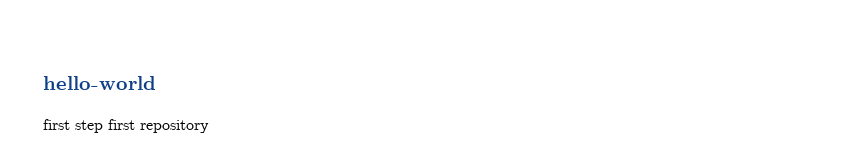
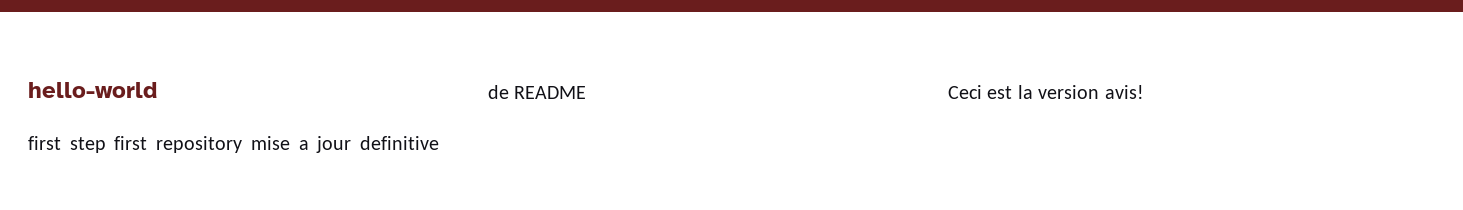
(209, 126) none -> [250,136,440,153] [488,85,587,99] [948,85,1144,99] mise a jour definitive de README // Ceci est la version avis!

